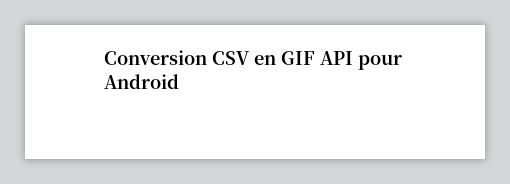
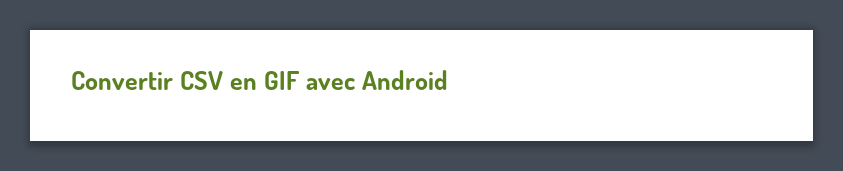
[104,50,207,65] Conversion -> [71,71,173,90] Convertir
[320,51,402,70] API pour -> [306,78,356,90] avec

